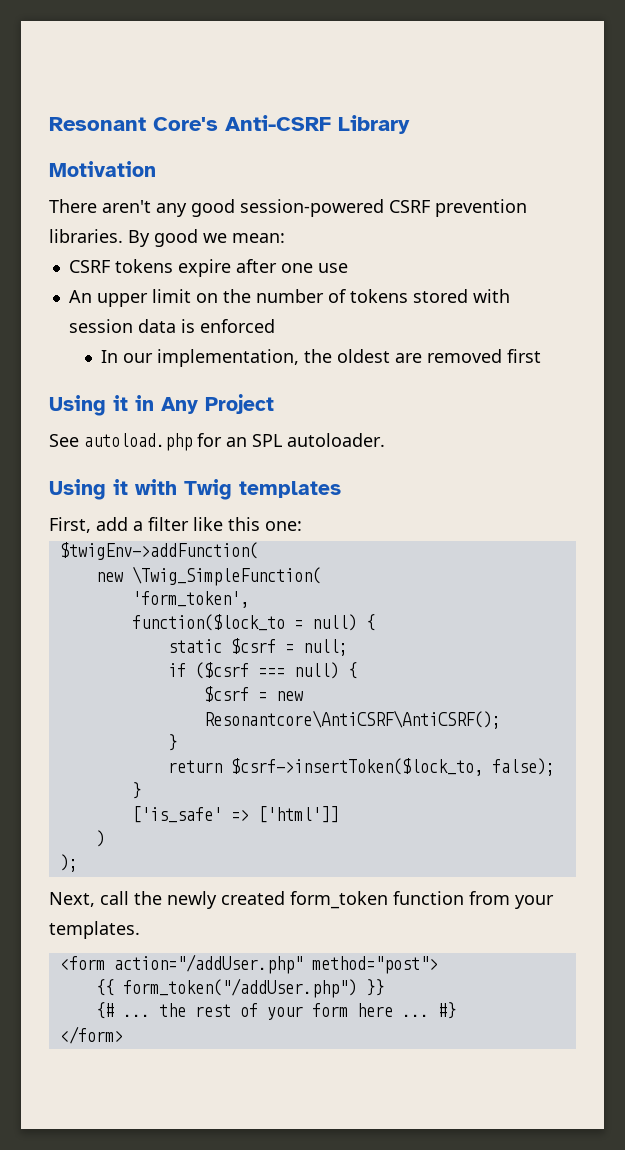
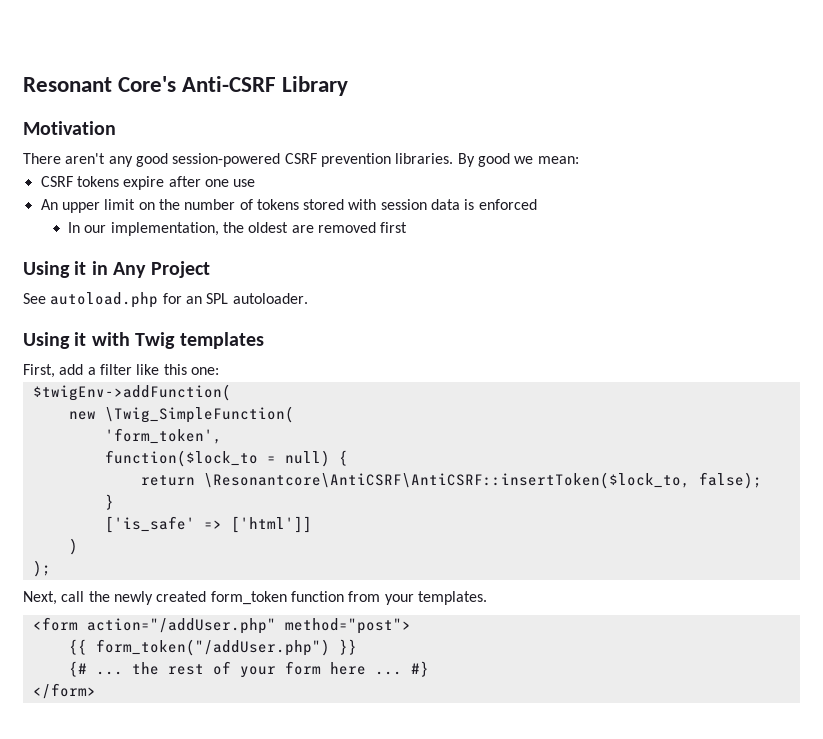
[167,638,348,656] [167,662,357,679] [203,686,303,702] [203,710,501,729] [167,734,177,751] // static $csrf = null; // if ($csrf === null) { // $csrf = new Resonantcore\AntiCSRF\AntiCSRF(); // } -> (348, 458) none
[230,758,483,776] $csrf->insertToken($lock_to, -> [203,472,690,489] \Resonantcore\AntiCSRF\AntiCSRF::insertToken($lock_to,

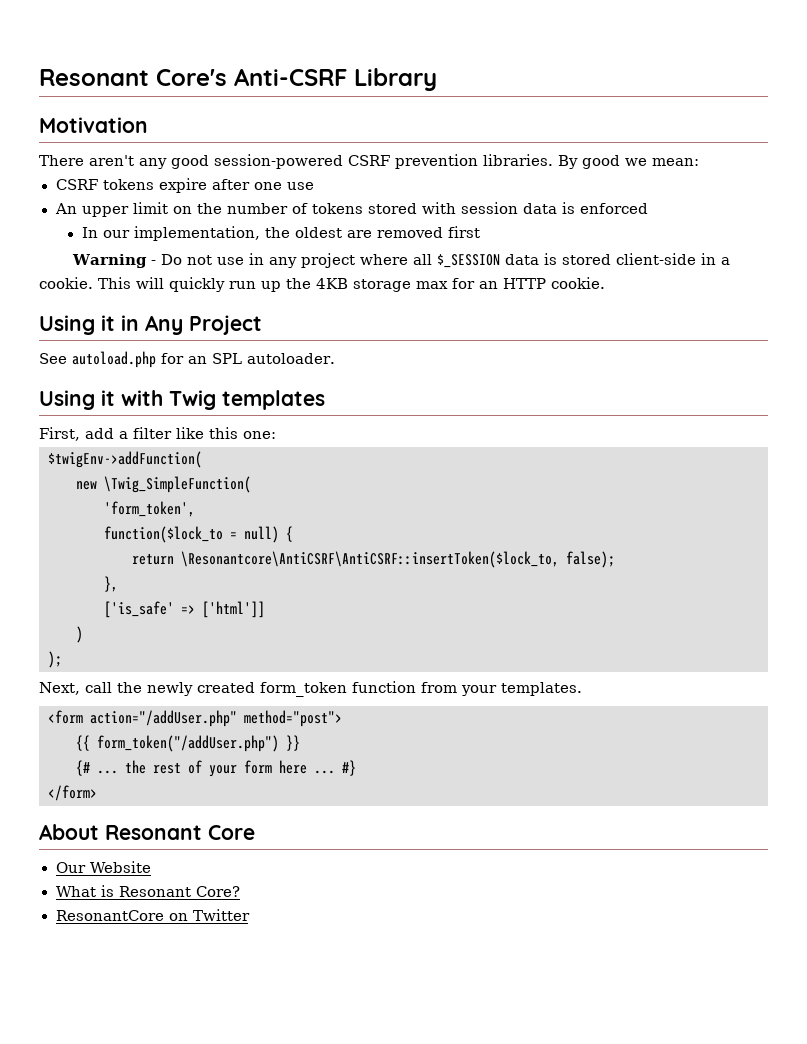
(408, 227) none -> [71,253,730,268] [39,277,605,292] // Warning - Do not use in any project where all $_SESSION data is stored client-side in a cookie. This will quickly run up the 4KB storage max for an HTTP cookie.
[104,494,114,510] } -> [104,576,118,592] },
(96, 691) none -> [39,824,255,840] [55,861,152,873] [55,885,240,897] [55,909,250,921] // About Resonant Core // Our Website // What is Resonant Core? // ResonantCore on Twitter

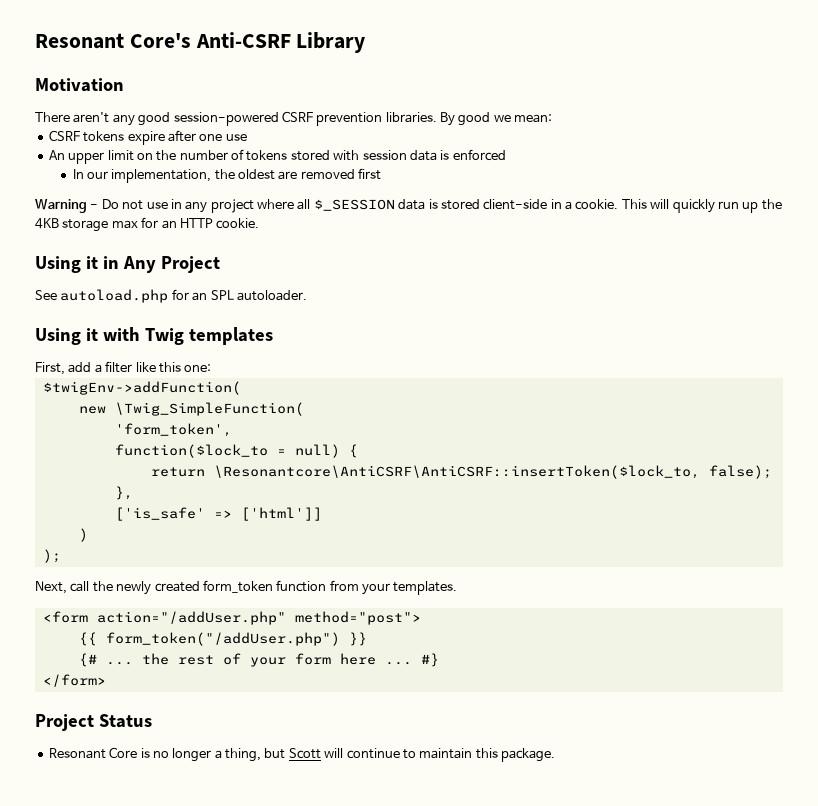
[39,824,99,840] About -> [35,714,152,731] Project Status //
[55,861,152,873] [55,885,240,897] [55,909,250,921] // Our Website // What is Resonant Core? // ResonantCore on Twitter -> [140,748,555,762] is no longer a thing, but Scott will continue to maintain this package.

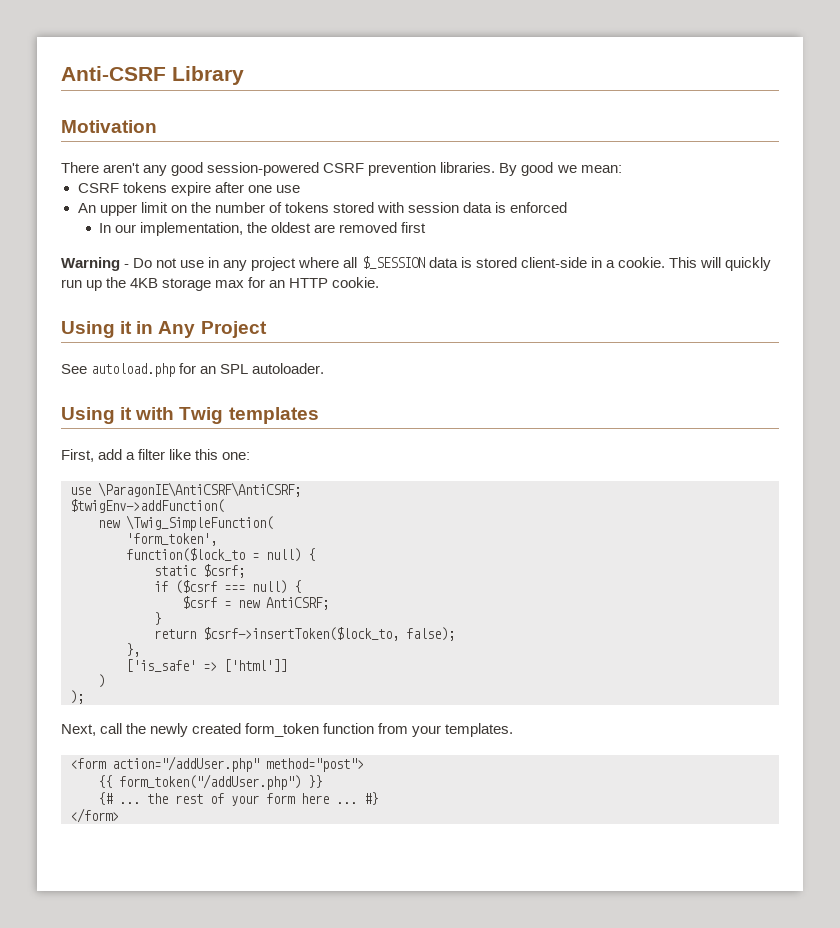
[35,33,191,49] Resonant Core's -> (61, 73) none
(212, 368) none -> [70,482,301,497] // use \ParagonIE\AntiCSRF\AntiCSRF;
(358, 451) none -> [154,564,245,578] [154,580,301,594] [182,596,329,610] [154,612,161,625] // static $csrf; // if ($csrf === null) { // $csrf = new AntiCSRF; // }
[213,465,700,479] \Resonantcore\AntiCSRF\AntiCSRF::insertToken($lock_to, -> [203,627,399,641] $csrf->insertToken($lock_to,
[35,714,152,731] [48,747,555,762] // Project Status // Resonant Core is no longer a thing, but Scott will continue to maintain this package. -> (119, 815) none

